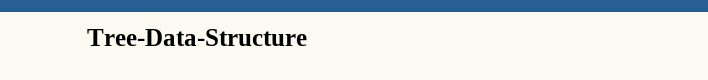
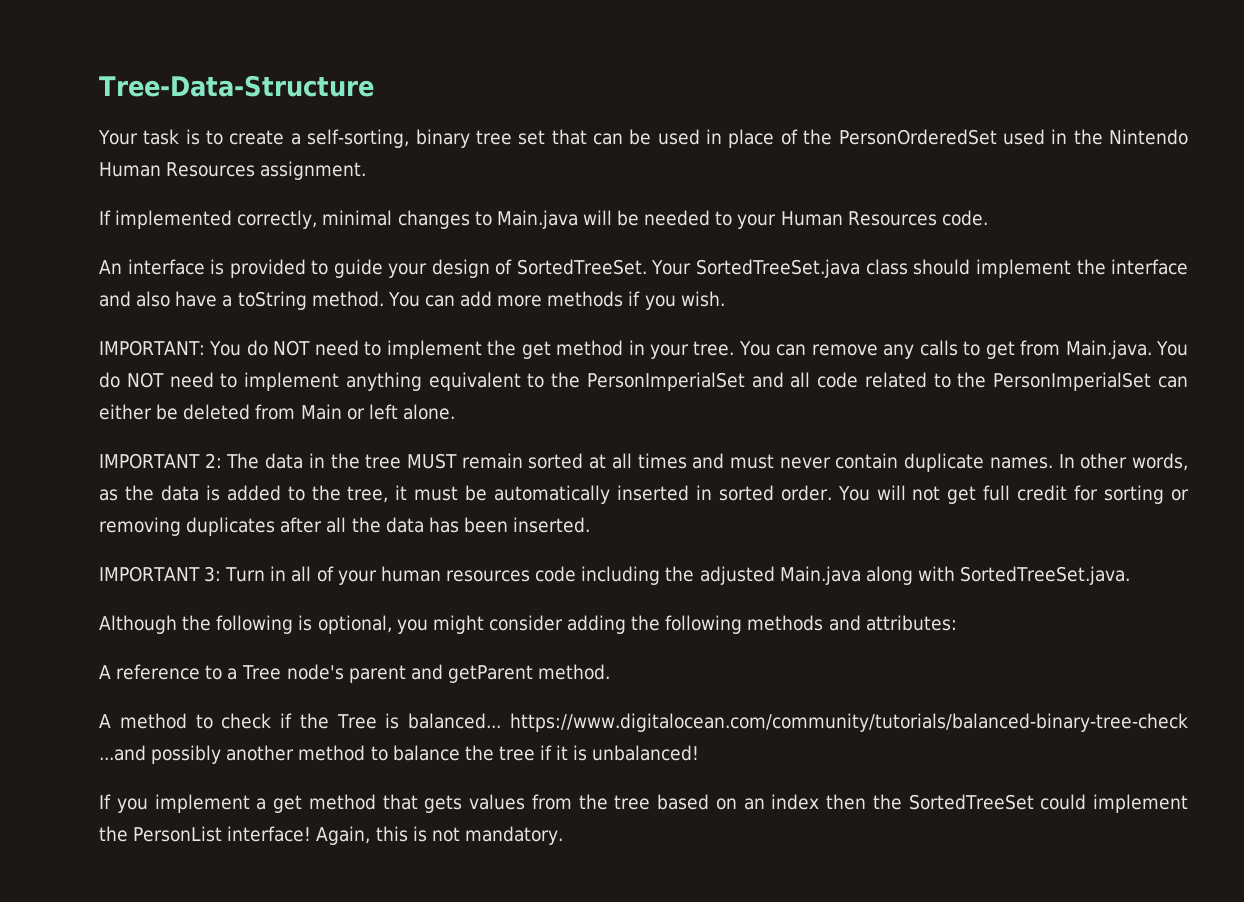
(307, 37) none -> [98,129,1188,148] [99,161,367,180] [99,210,988,229] [99,259,1188,278] [99,291,725,310] [99,340,1189,359] [99,372,1189,391] [99,404,455,420] [99,453,1189,472] [99,485,1189,504] [99,517,591,536] [99,566,1131,585] [99,615,957,634] [99,664,611,683] [99,713,1189,732] [99,745,700,764] [99,794,1188,813] [99,826,563,845] // Your task is to create a self-sorting, binary tree set that can be used in place of the PersonOrderedSet used in the Nintendo Human Resources assignment. // If implemented correctly, minimal changes to Main.java will be needed to your Human Resources code. // An interface is provided to guide your design of SortedTreeSet. Your SortedTreeSet.java class should implement the interface and also have a toString method. You can add more methods if you wish. // IMPORTANT: You do NOT need to implement the get method in your tree. You can remove any calls to get from Main.java. You do NOT need to implement anything equivalent to the PersonImperialSet and all code related to the PersonImperialSet can either be deleted from Main or left alone. // IMPORTANT 2: The data in the tree MUST remain sorted at all times and must never contain duplicate names. In other words, as the data is added to the tree, it must be automatically inserted in sorted order. You will not get full credit for sorting or removing duplicates after all the data has been inserted. // IMPORTANT 3: Turn in all of your human resources code including the adjusted Main.java along with SortedTreeSet.java. // Although the following is optional, you might consider adding the following methods and attributes: // A reference to a Tree node's parent and getParent method. // A method to check if the Tree is balanced... https://www.digitalocean.com/community/tutorials/balanced-binary-tree-check ...and possibly another method to balance the tree if it is unbalanced! // If you implement a get method that gets values from the tree based on an index then the SortedTreeSet could implement the PersonList interface! Again, this is not mandatory.

